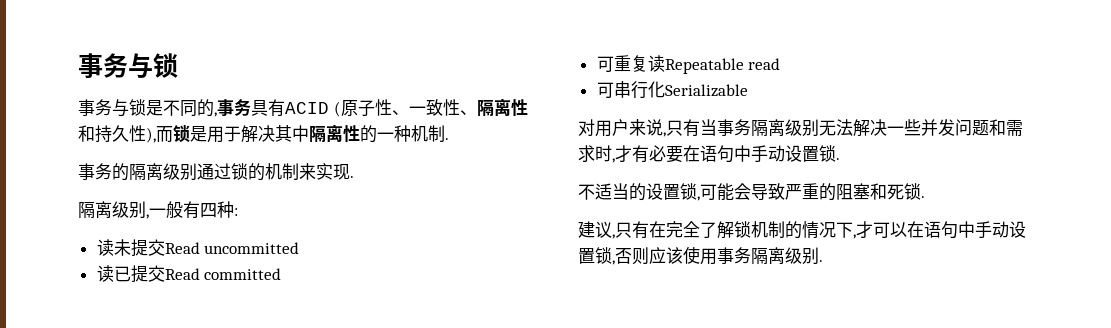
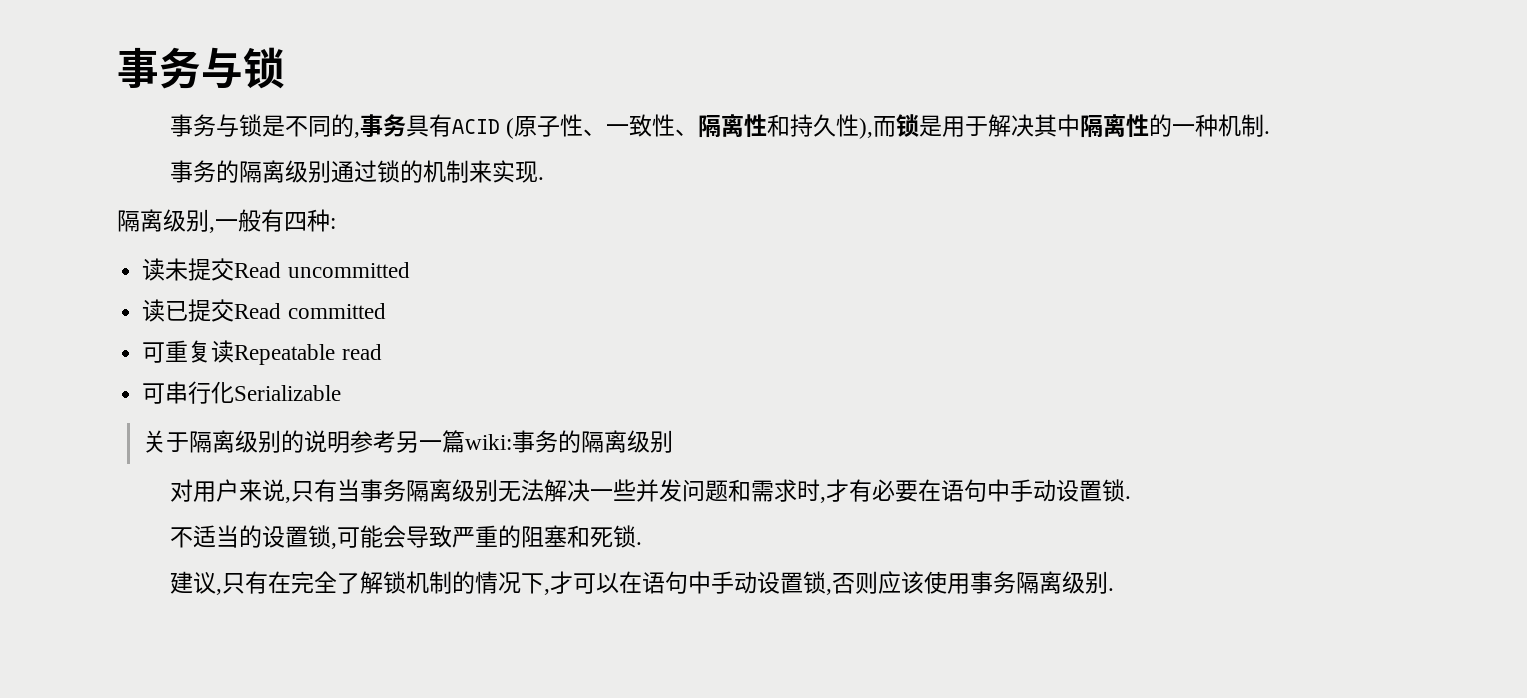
(748, 90) none -> [142,430,673,453] // 关于隔离级别的说明参考另一篇wiki:事务的隔离级别

